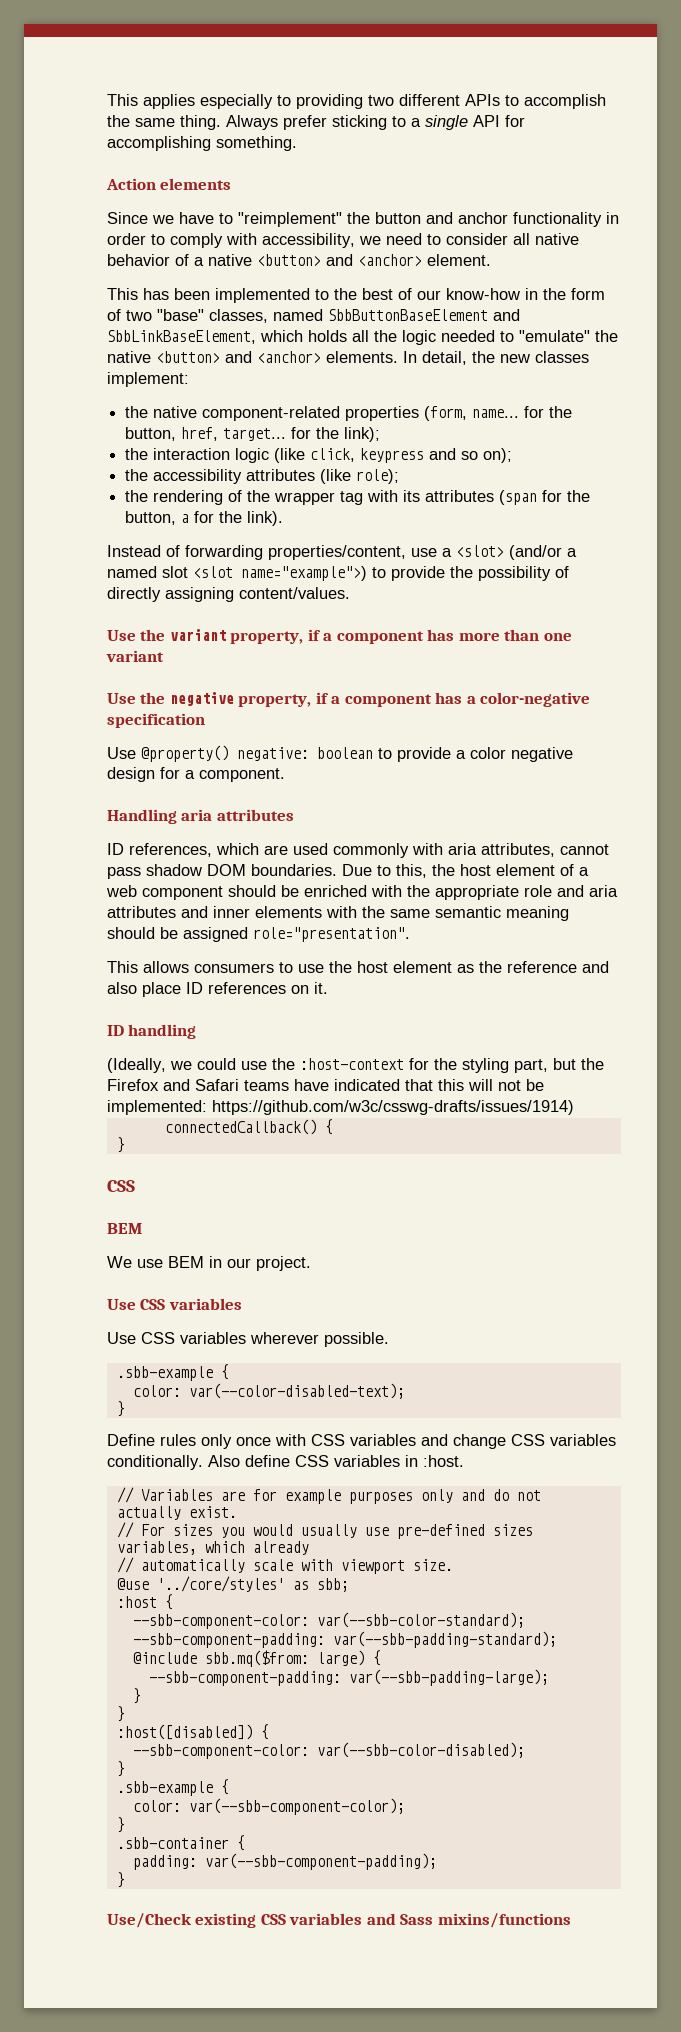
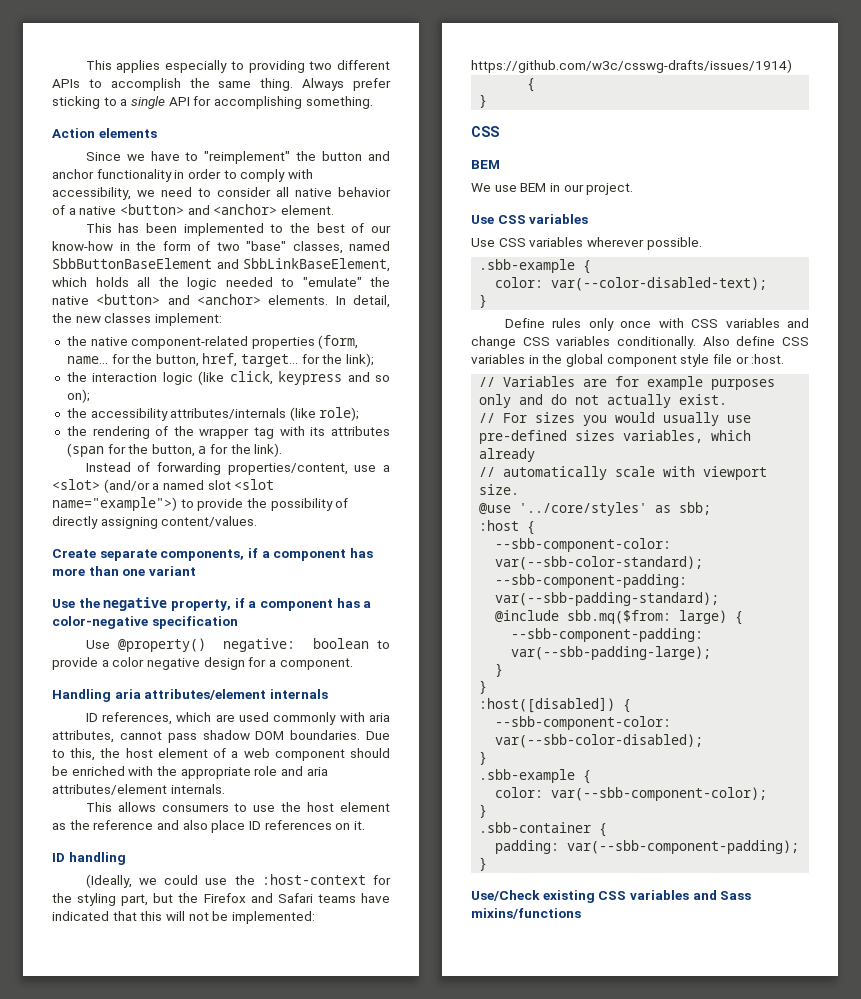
[246,469,316,481] attributes -> [170,408,287,419] attributes/internals
[107,629,304,644] Use the variant property, -> [52,549,245,561] Create separate components,
[216,809,294,821] attributes -> [144,689,328,700] attributes/element internals
[107,906,569,921] [107,927,410,942] attributes and inner elements with the same semantic meaning should be assigned role="presentation". -> [52,784,225,795] attributes/element internals.
[164,1119,317,1135] connectedCallback() -> (792, 66) none
(418, 1461) none -> [542,354,749,367] the global component style file or

